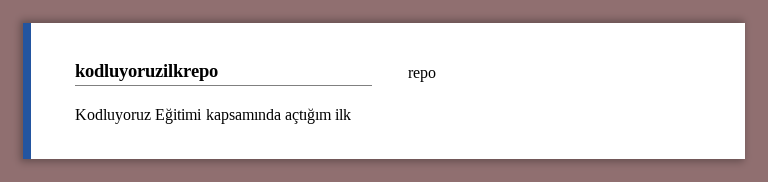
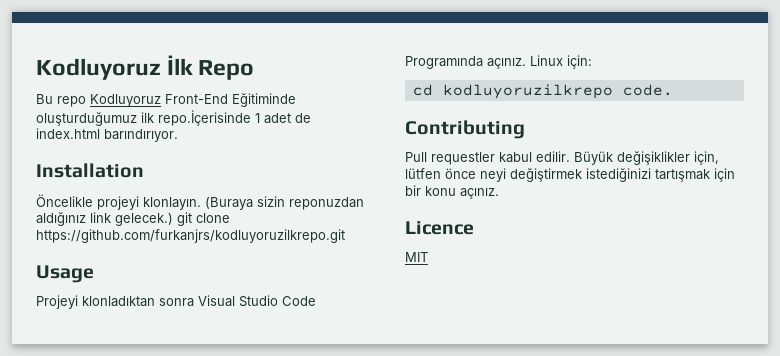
[75,64,218,81] [75,108,352,124] [408,70,436,82] kodluyoruzilkrepo // Kodluyoruz Eğitimi kapsamında açtığım ilk repo -> [36,55,255,80] [36,93,296,107] [36,110,311,126] [36,128,178,142] [36,163,144,178] [36,194,364,210] [36,212,230,226] [36,229,345,243] [36,265,94,283] [36,295,316,309] [405,55,592,69] [412,84,673,99] [405,120,525,139] [405,151,719,165] [405,168,735,182] [405,185,499,199] [405,221,474,235] [405,252,428,262] Kodluyoruz İlk Repo // Bu repo Kodluyoruz Front-End Eğitiminde oluşturduğumuz ilk repo.İçerisinde 1 adet de index.html barındırıyor. // Installation // Öncelikle projeyi klonlayın. (Buraya sizin reponuzdan aldığınız link gelecek.) git clone https://github.com/furkanjrs/kodluyoruzilkrepo.git // Usage // Projeyi klonladıktan sonra Visual Studio Code Programında açınız. Linux için: // cd kodluyoruzilkrepo code. // Contributing // Pull requestler kabul edilir. Büyük değişiklikler için, lütfen önce neyi değiştirmek istediğinizi tartışmak için bir konu açınız. // Licence // MIT

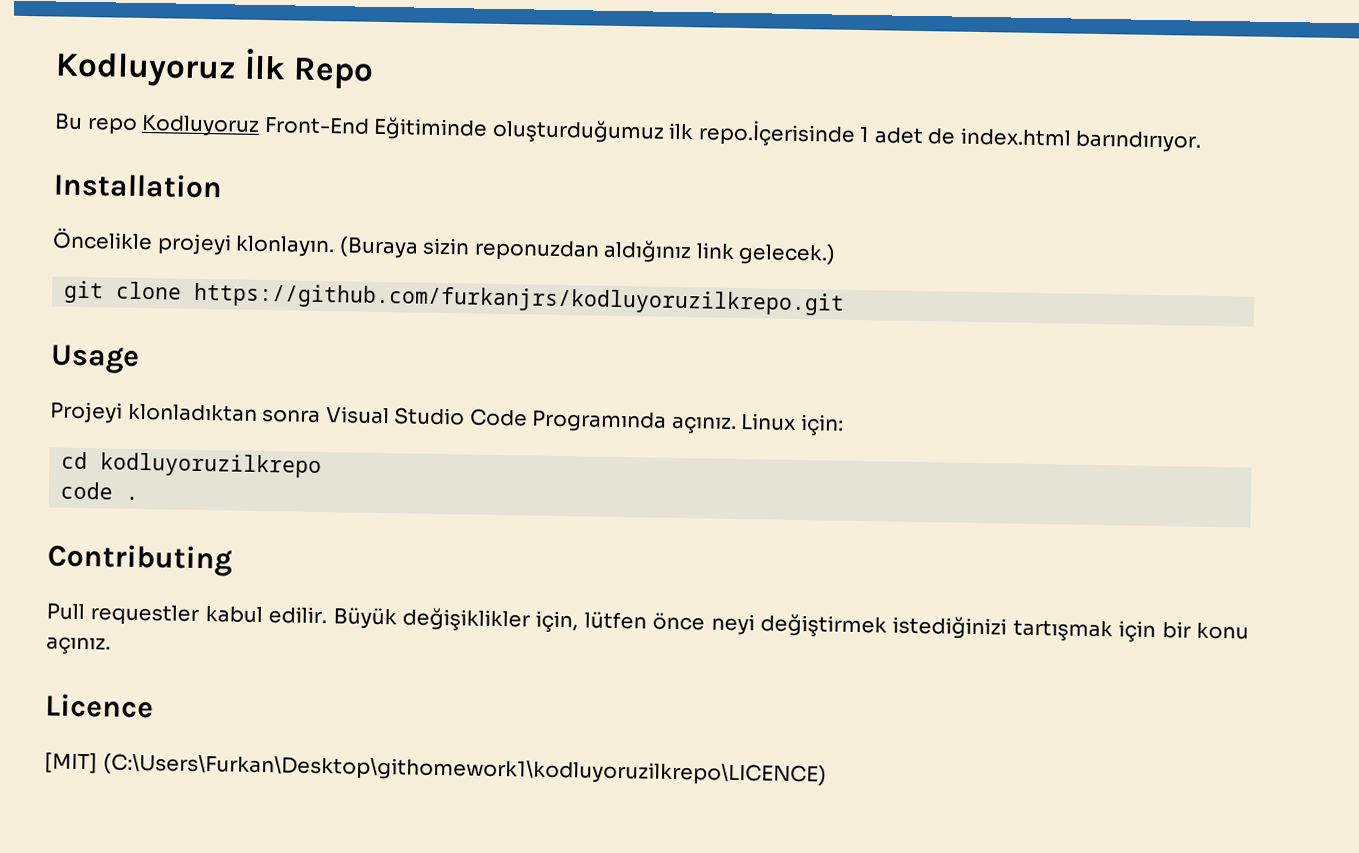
(173, 219) none -> (837, 254) //
[622,84,673,96] code. -> [60,481,140,500] // code .
[405,252,428,262] MIT -> [44,752,827,787] [MIT] (C:\Users\Furkan\Desktop\githomework1\kodluyoruzilkrepo\LICENCE)

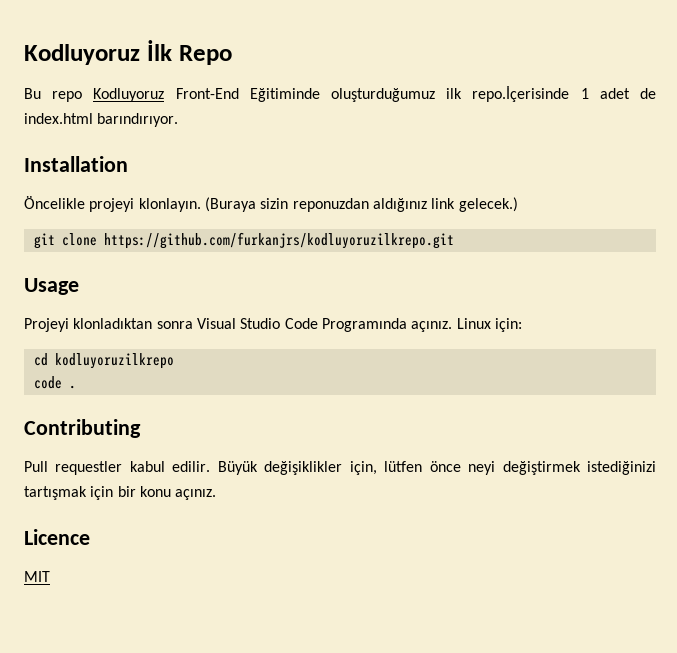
[44,752,827,787] [MIT] (C:\Users\Furkan\Desktop\githomework1\kodluyoruzilkrepo\LICENCE) -> [24,571,50,582] MIT

